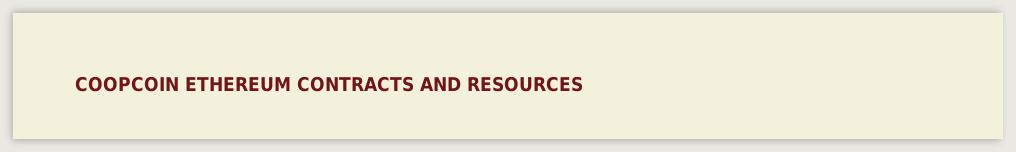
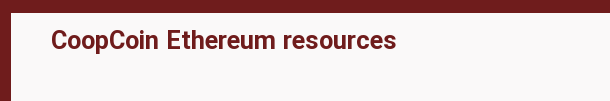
[75,76,583,92] COOPCOIN ETHEREUM CONTRACTS AND RESOURCES -> [51,30,397,54] CoopCoin Ethereum resources

